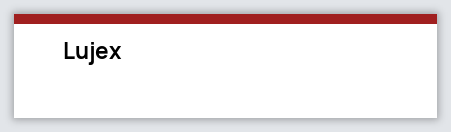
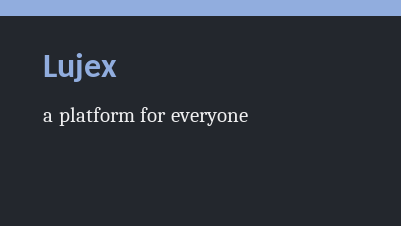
(122, 53) none -> [43,107,248,126] // a platform for everyone

